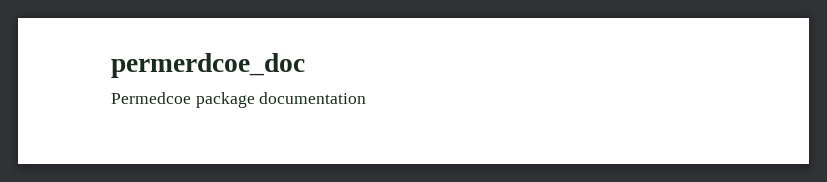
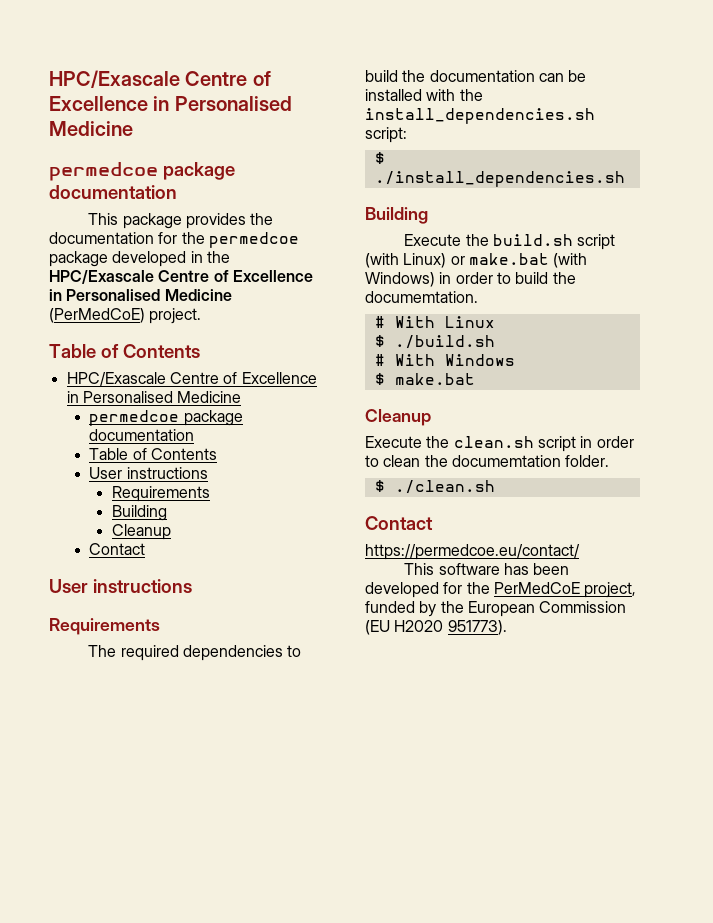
[111,53,305,78] [111,92,367,108] permerdcoe_doc // Permedcoe package documentation -> [49,70,271,88] [49,96,292,111] [49,121,133,136] [49,162,235,181] [49,185,177,199] [88,213,274,229] [49,232,299,248] [49,251,230,267] [49,270,313,284] [49,289,232,301] [49,308,202,324] [49,344,200,358] [66,372,317,386] [66,391,242,403] [89,410,243,426] [89,429,195,441] [89,448,217,460] [89,467,208,479] [111,486,210,502] [111,505,167,521] [111,524,171,540] [89,543,146,555] [49,579,192,593] [49,618,160,635] [88,645,302,661] [365,70,587,82] [365,89,483,101] [365,108,595,124] [365,127,407,143] [374,152,385,164] [374,171,625,187] [365,207,428,224] [404,234,616,250] [365,253,588,268] [365,272,576,287] [365,291,478,303] [374,316,495,328] [374,335,495,349] [374,354,515,366] [374,373,475,385] [365,409,431,426] [365,436,634,452] [365,455,610,467] [374,480,495,494] [365,516,433,530] [365,544,580,560] [404,563,570,575] [365,582,637,598] [365,601,627,617] [365,620,507,635] HPC/Exascale Centre of Excellence in Personalised Medicine // permedcoe package documentation // This package provides the documentation for the permedcoe package developed in the HPC/Exascale Centre of Excellence in Personalised Medicine (PerMedCoE) project. // Table of Contents // HPC/Exascale Centre of Excellence in Personalised Medicine // permedcoe package documentation // Table of Contents // User instructions // Requirements // Building // Cleanup // Contact // User instructions // Requirements // The required dependencies to build the documentation can be installed with the install_dependencies.sh script: // $ ./install_dependencies.sh // Building // Execute the build.sh script (with Linux) or make.bat (with Windows) in order to build the documemtation. // # With Linux // $ ./build.sh // # With Windows // $ make.bat // Cleanup // Execute the clean.sh script in order to clean the documemtation folder. // $ ./clean.sh // Contact // https://permedcoe.eu/contact/ // This software has been developed for the PerMedCoE project, funded by the European Commission (EU H2020 951773).

